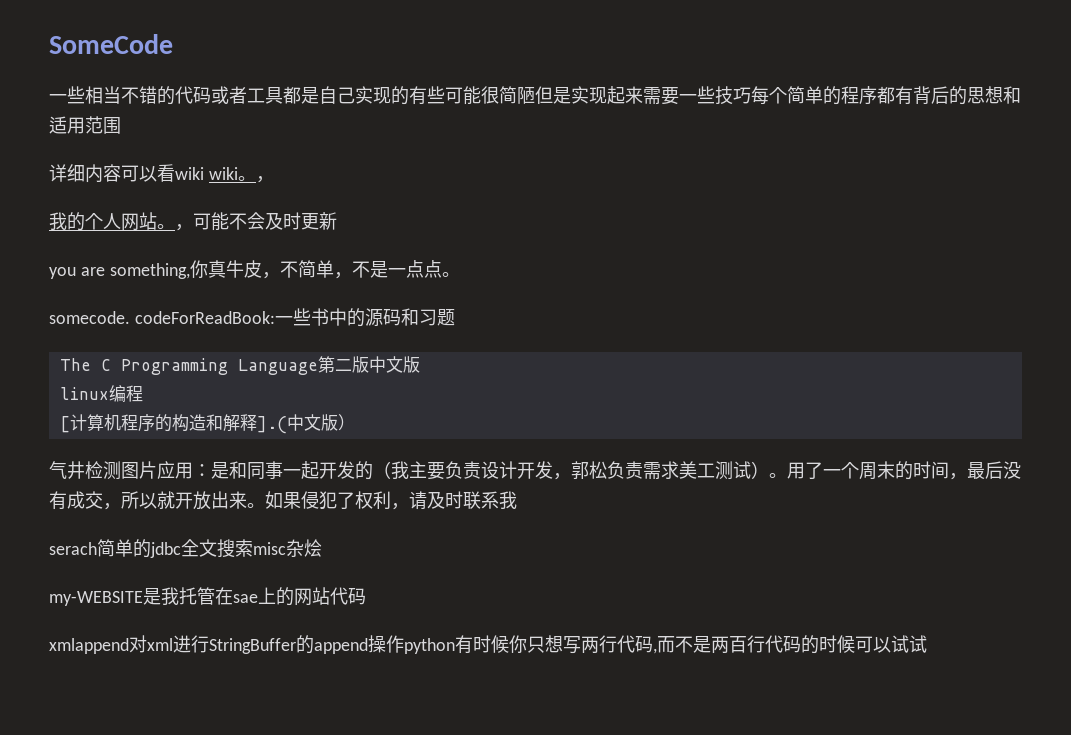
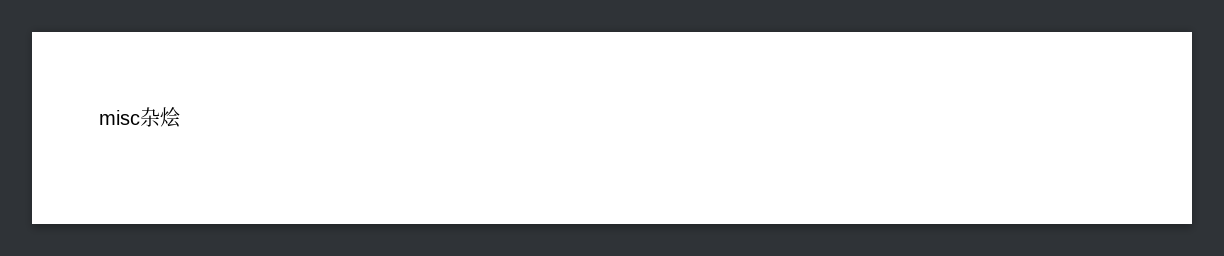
[49,34,173,54] [49,86,1021,105] [49,116,121,134] [49,164,274,183] [49,212,337,231] [49,260,460,279] [49,308,455,327] [59,356,420,375] [59,385,143,402] [59,414,355,434] [49,461,1021,480] [49,491,517,510] [49,539,322,558] [49,587,366,606] [49,635,927,654] SomeCode // 一些相当不错的代码或者工具都是自己实现的有些可能很简陋但是实现起来需要一些技巧每个简单的程序都有背后的思想和适用范围 // 详细内容可以看wiki wiki。， // 我的个人网站。，可能不会及时更新 // you are something,你真牛皮，不简单，不是一点点。 // somecode. codeForReadBook:一些书中的源码和习题 // The C Programming Language第二版中文版 // linux编程 // [计算机程序的构造和解释].(中文版） // 气井检测图片应用：是和同事一起开发的（我主要负责设计开发，郭松负责需求美工测试）。用了一个周末的时间，最后没有成交，所以就开放出来。如果侵犯了权利，请及时联系我 // serach简单的jdbc全文搜索misc杂烩 // my-WEBSITE是我托管在sae上的网站代码 // xmlappend对xml进行StringBuffer的append操作python有时候你只想写两行代码,而不是两百行代码的时候可以试试 -> [99,107,180,128] misc杂烩

